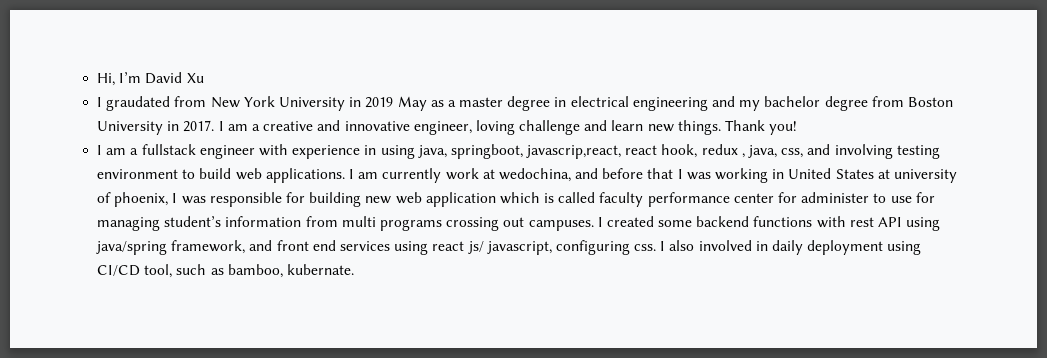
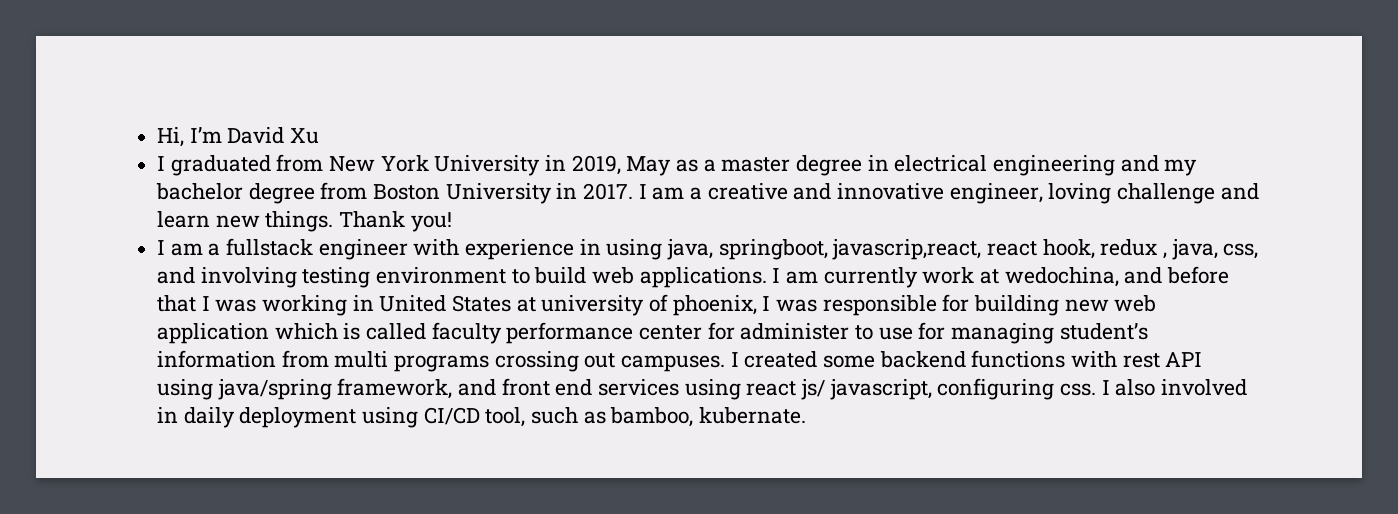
[106,96,171,111] graudated -> [170,155,271,176] graduated
[365,97,394,108] 2019 -> [571,155,621,175] 2019,

